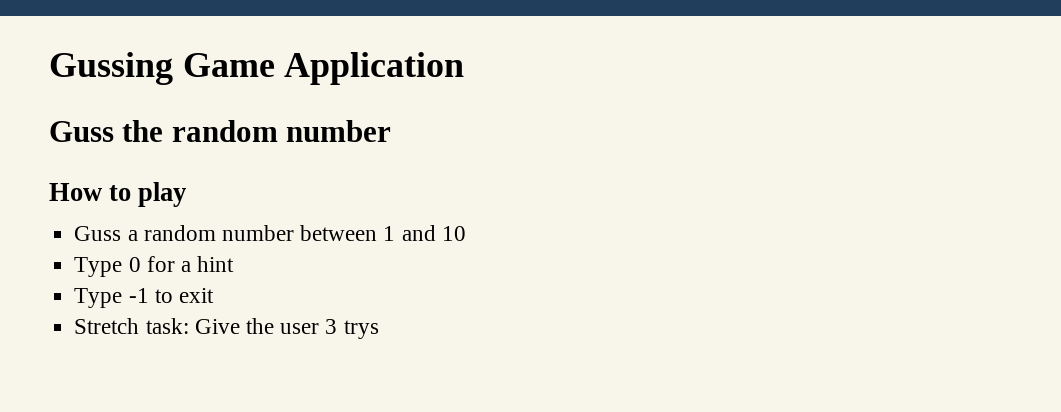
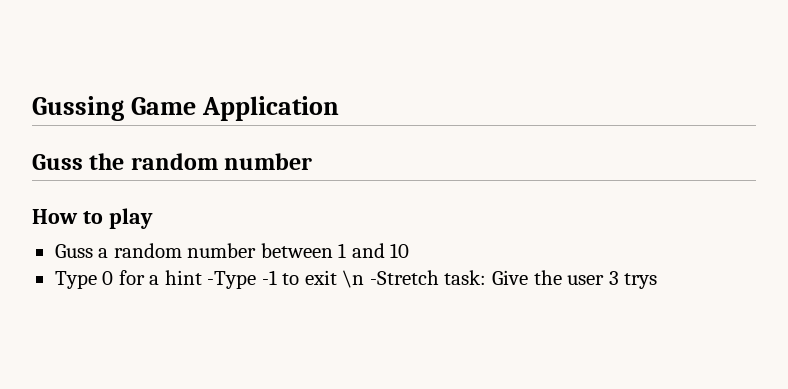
[74,288,123,308] // Type -> [207,271,257,289] -Type
[74,318,140,334] // Stretch -> [342,270,439,288] \n -Stretch

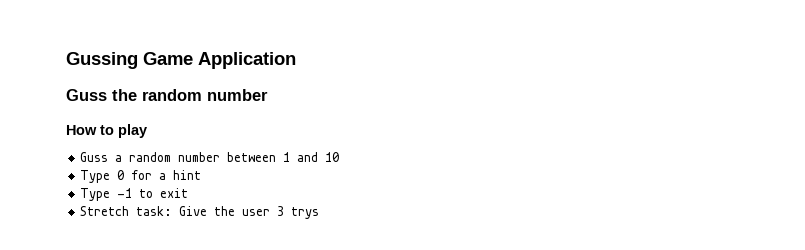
[207,271,257,289] -Type -> [80,188,111,201] // Type
[342,270,439,288] \n -Stretch -> [80,206,130,216] // Stretch

